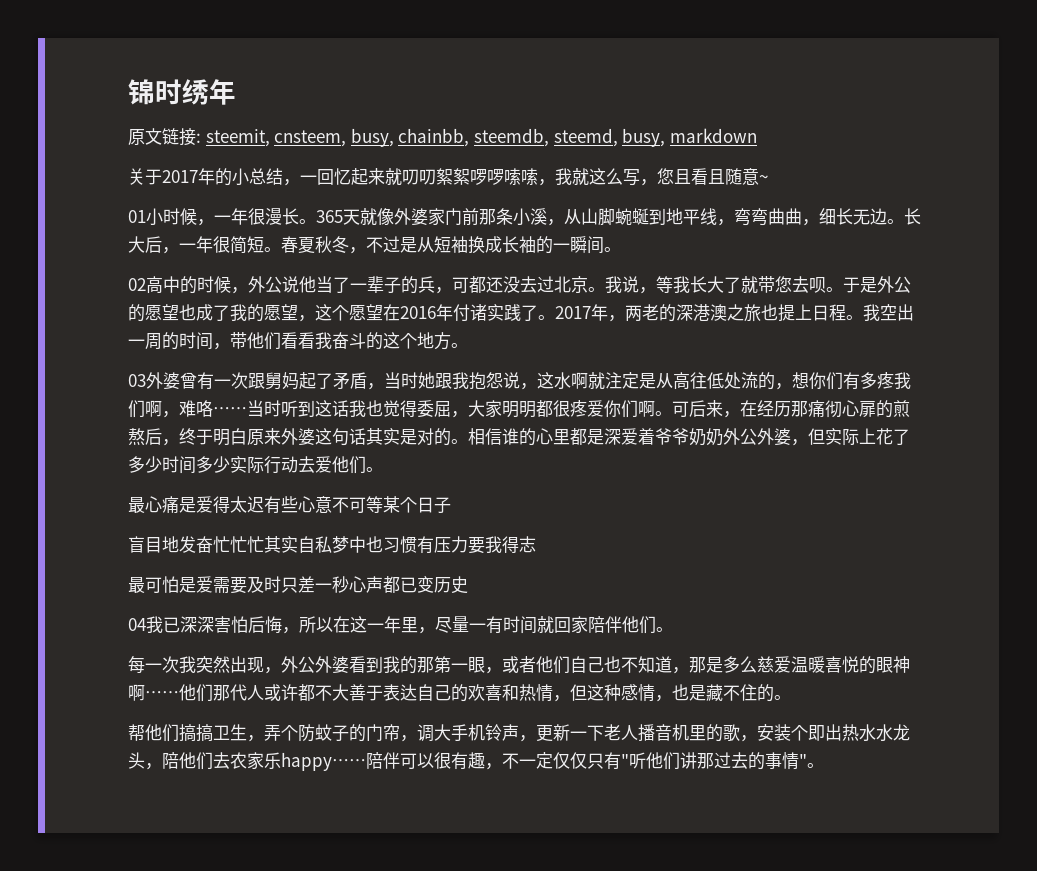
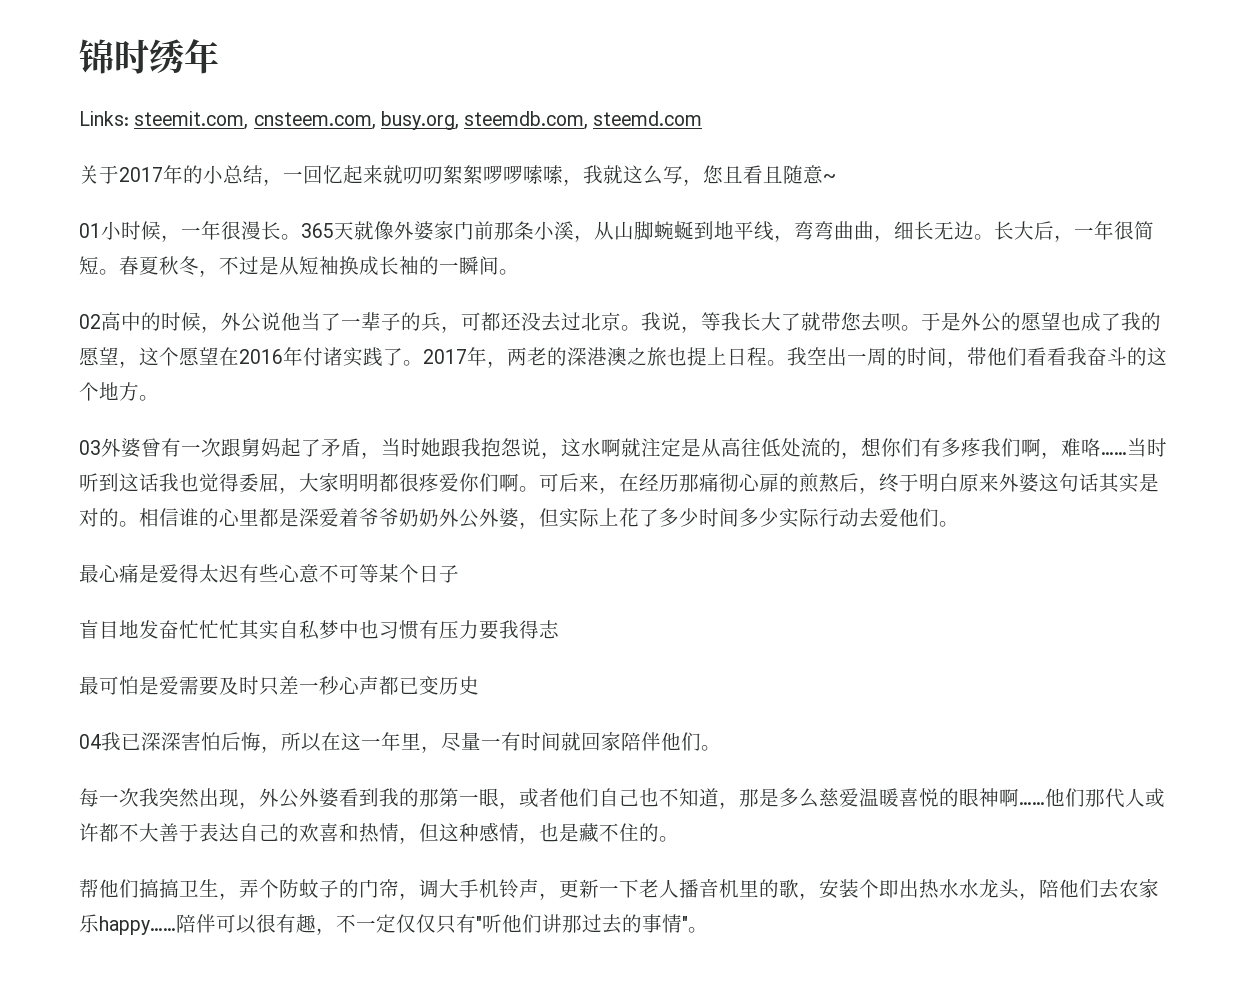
[128,128,757,147] 原文链接: steemit, cnsteem, busy, chainbb, steemdb, steemd, busy, markdown -> [79,111,703,130] Links: steemit.com, cnsteem.com, busy.org, steemdb.com, steemd.com

